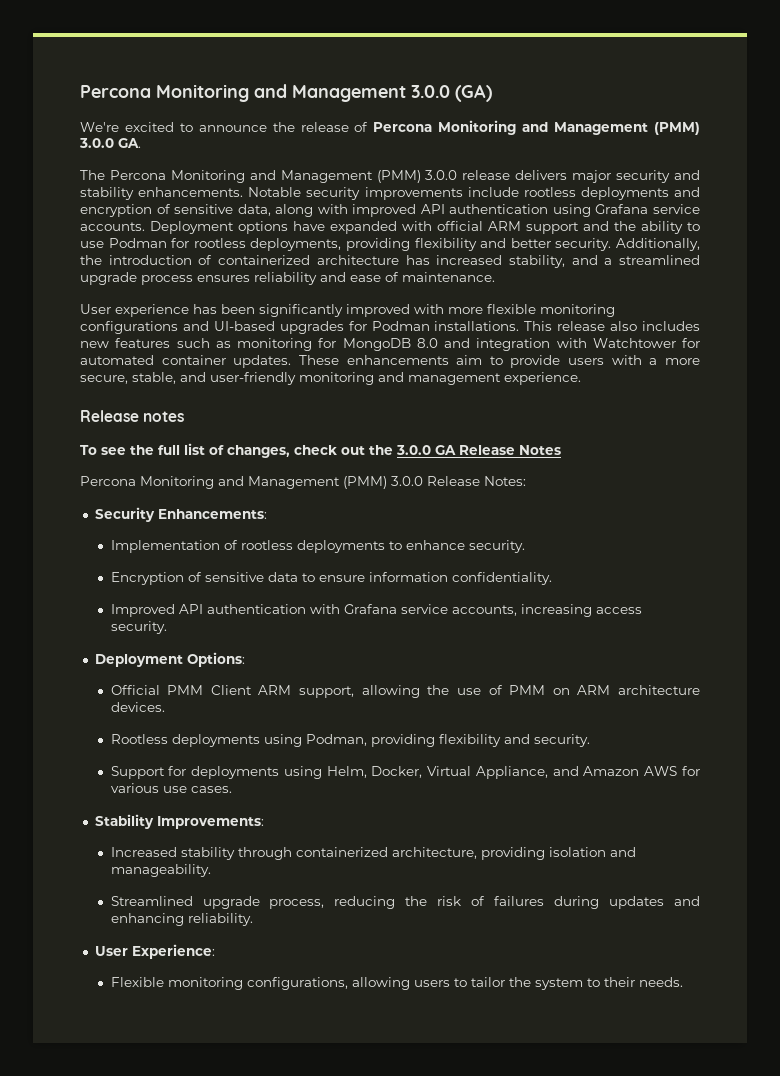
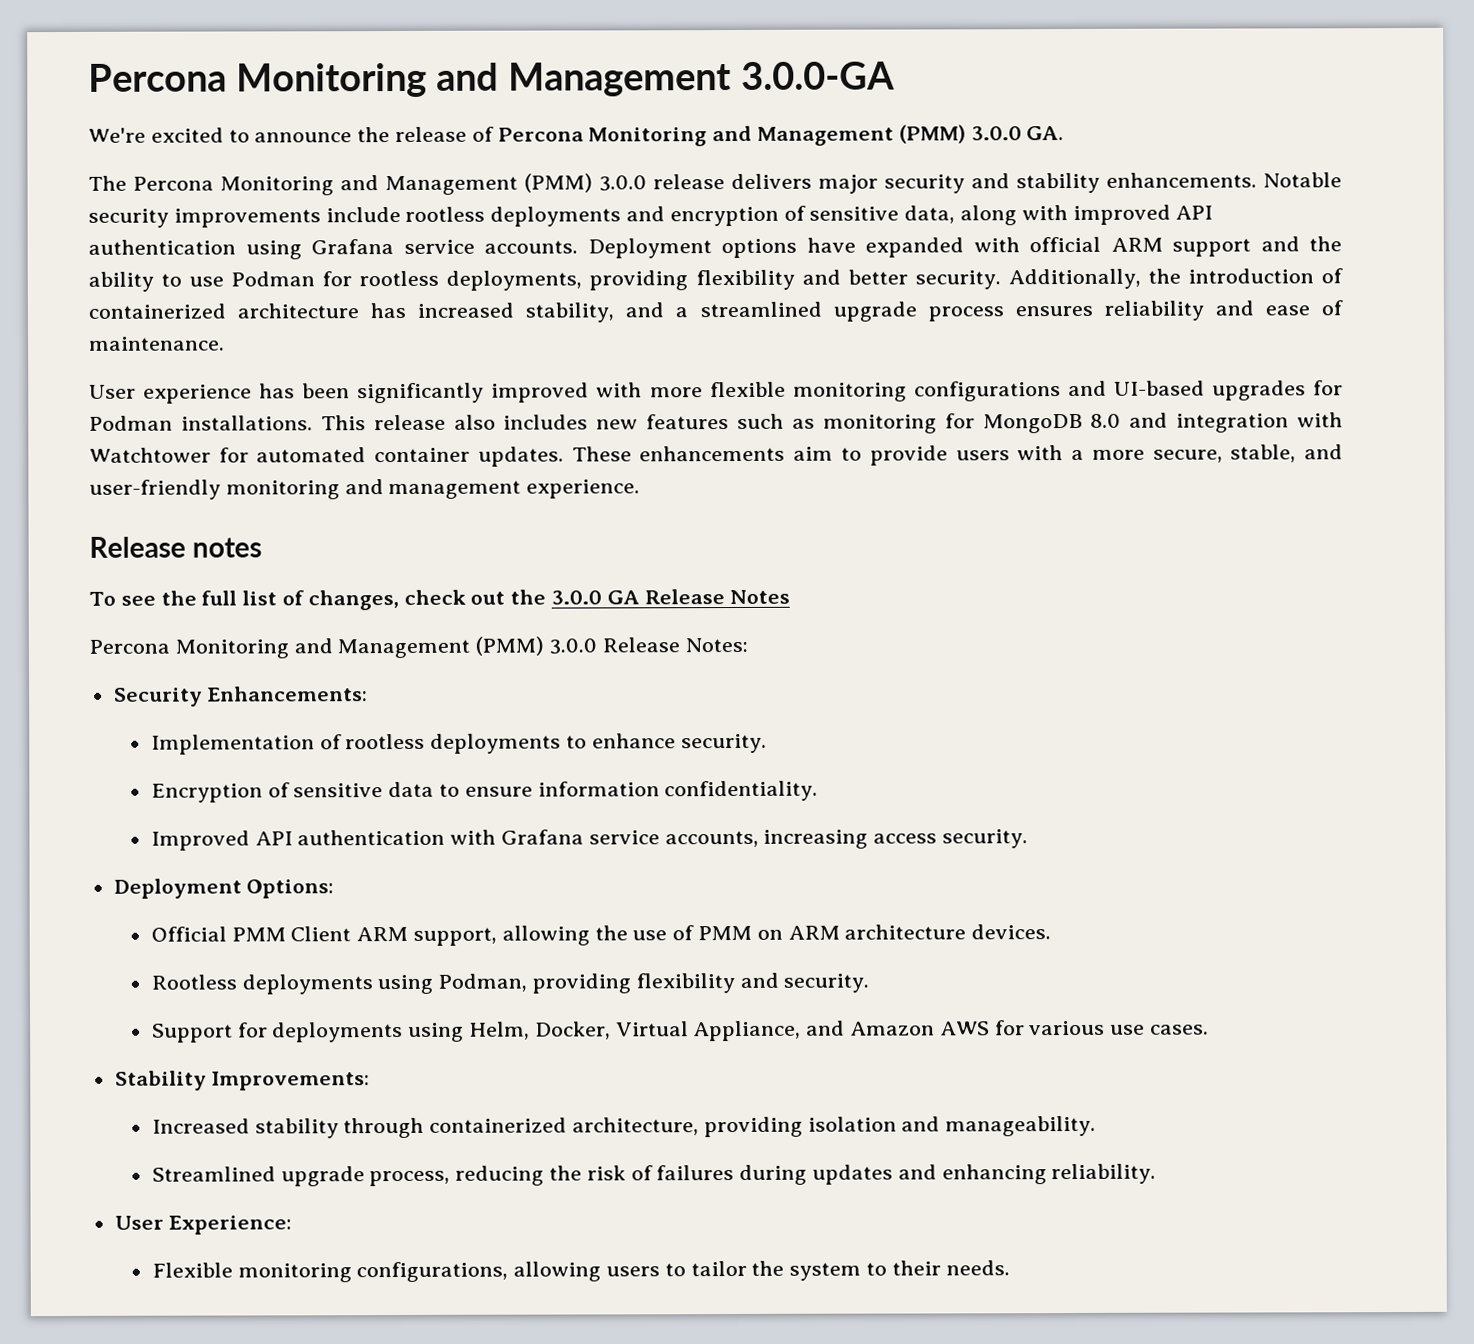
[80,84,492,102] Percona Monitoring and Management 3.0.0 (GA) -> [88,61,895,98] Percona Monitoring and Management 3.0.0-GA

